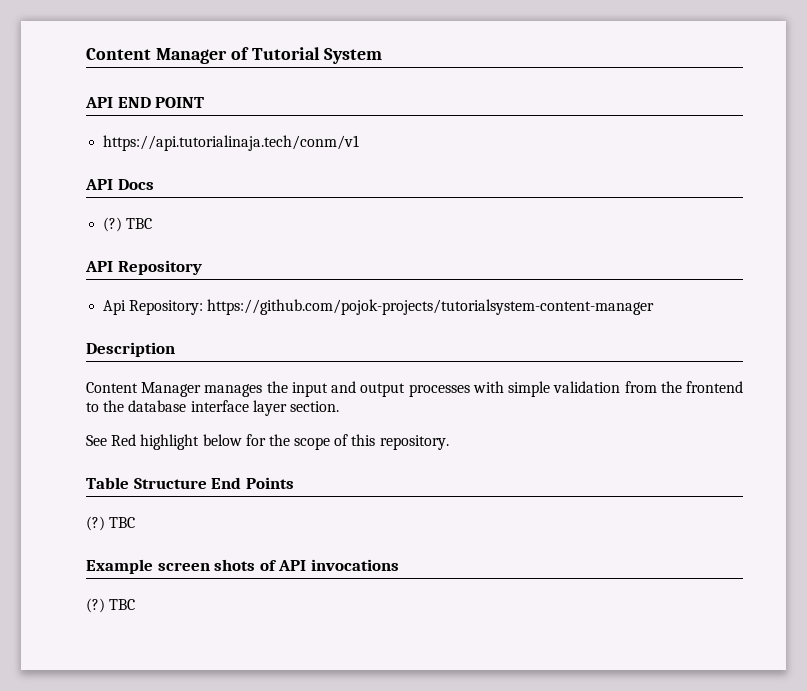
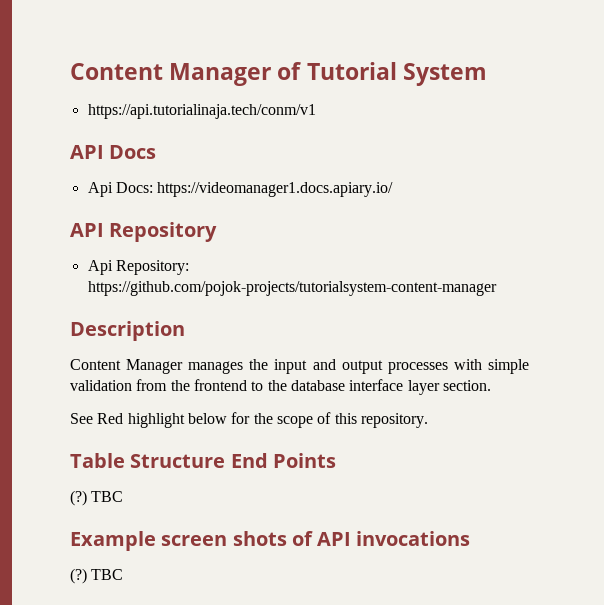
[85,97,205,108] // API END POINT -> (487, 74) none
[103,217,153,232] (?) TBC -> [87,182,394,197] Api Docs: https://videomanager1.docs.apiary.io/

